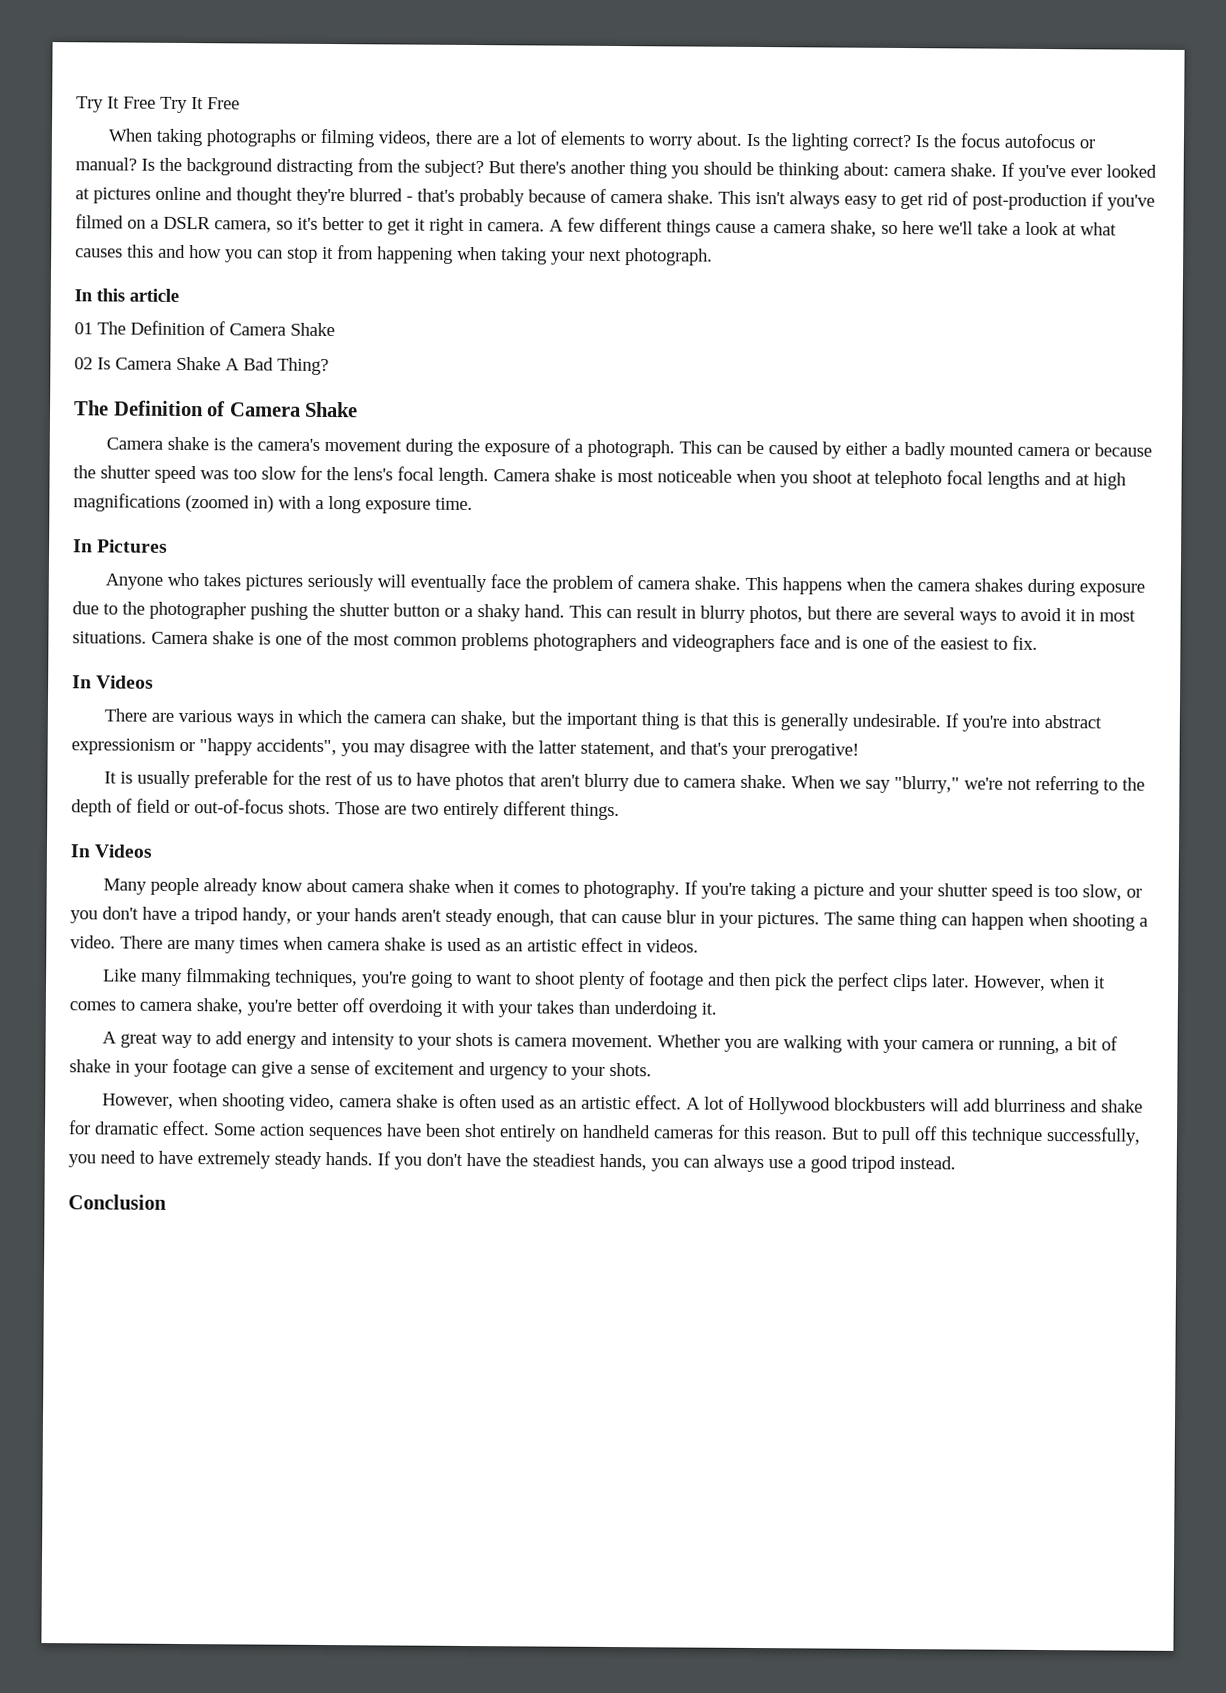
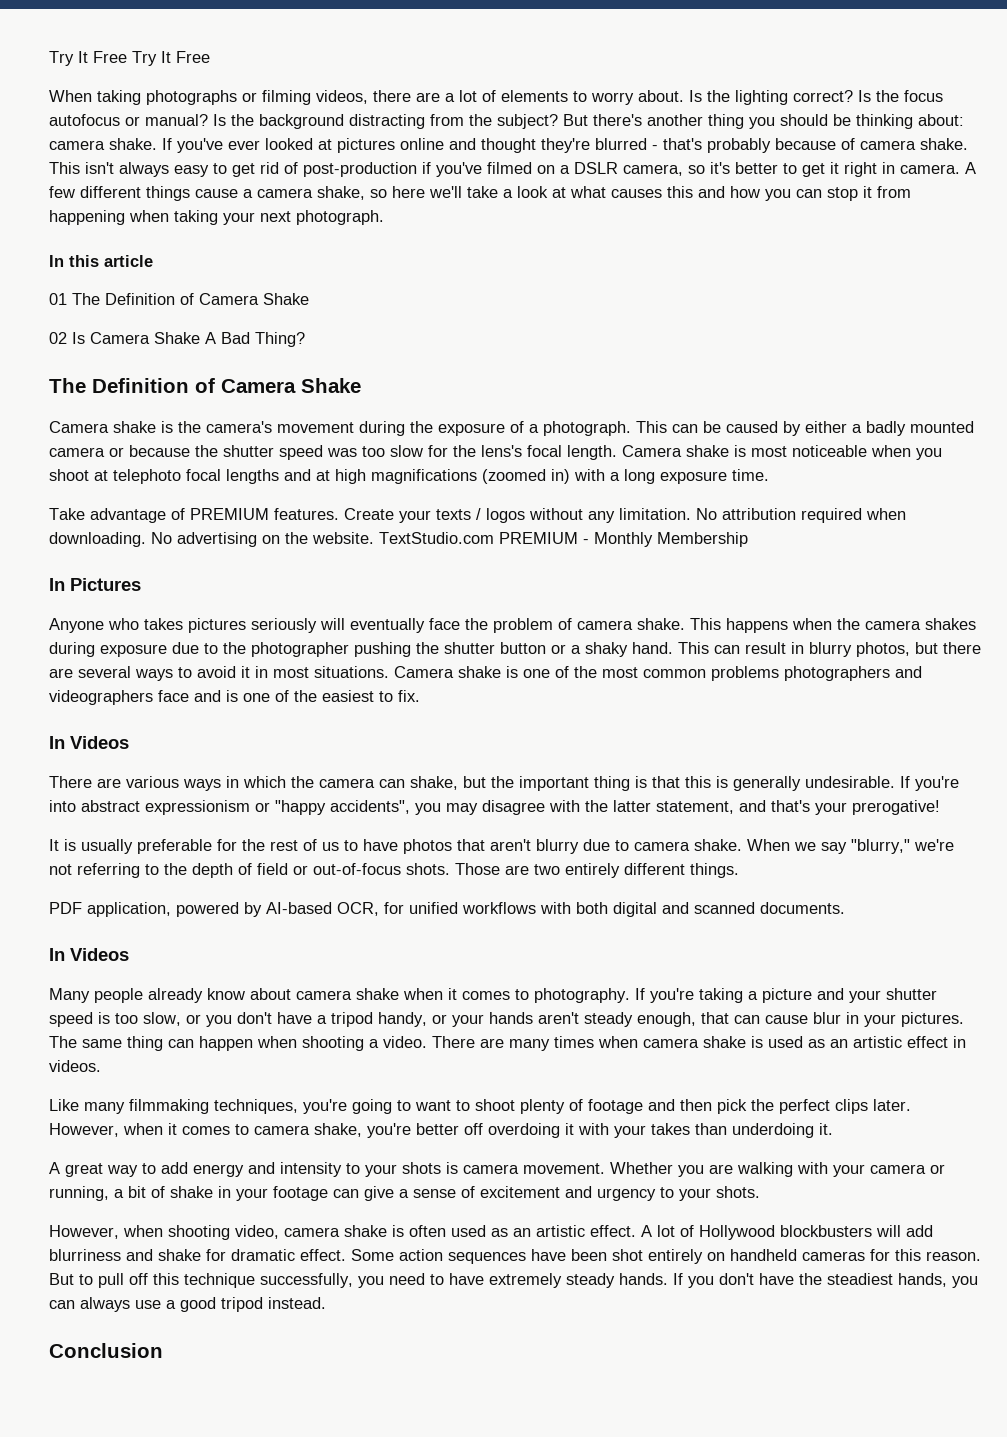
(473, 504) none -> [49,508,906,523] [49,532,748,547] // Take advantage of PREMIUM features. Create your texts / logos without any limitation. No attribution required when downloading. No advertising on the website. TextStudio.com PREMIUM - Monthly Membership
(620, 811) none -> [49,902,845,917] // PDF application, powered by AI-based OCR, for unified workflows with both digital and scanned documents.

